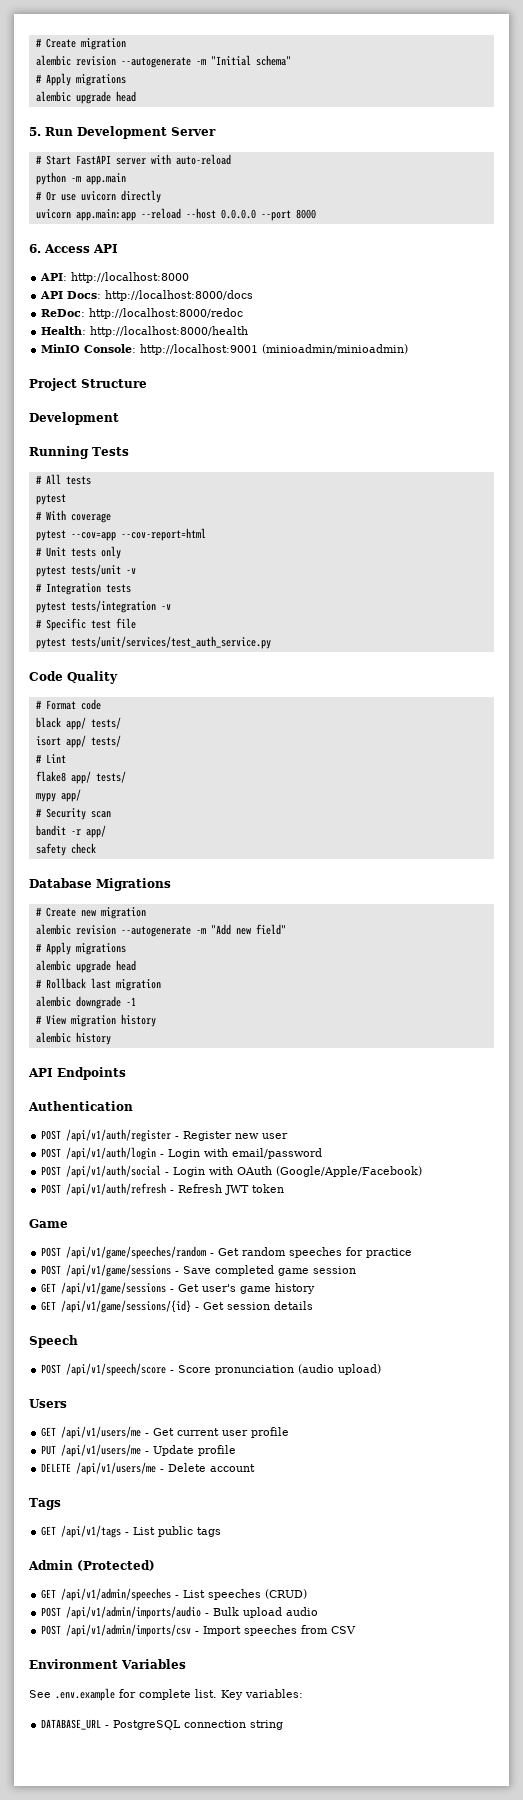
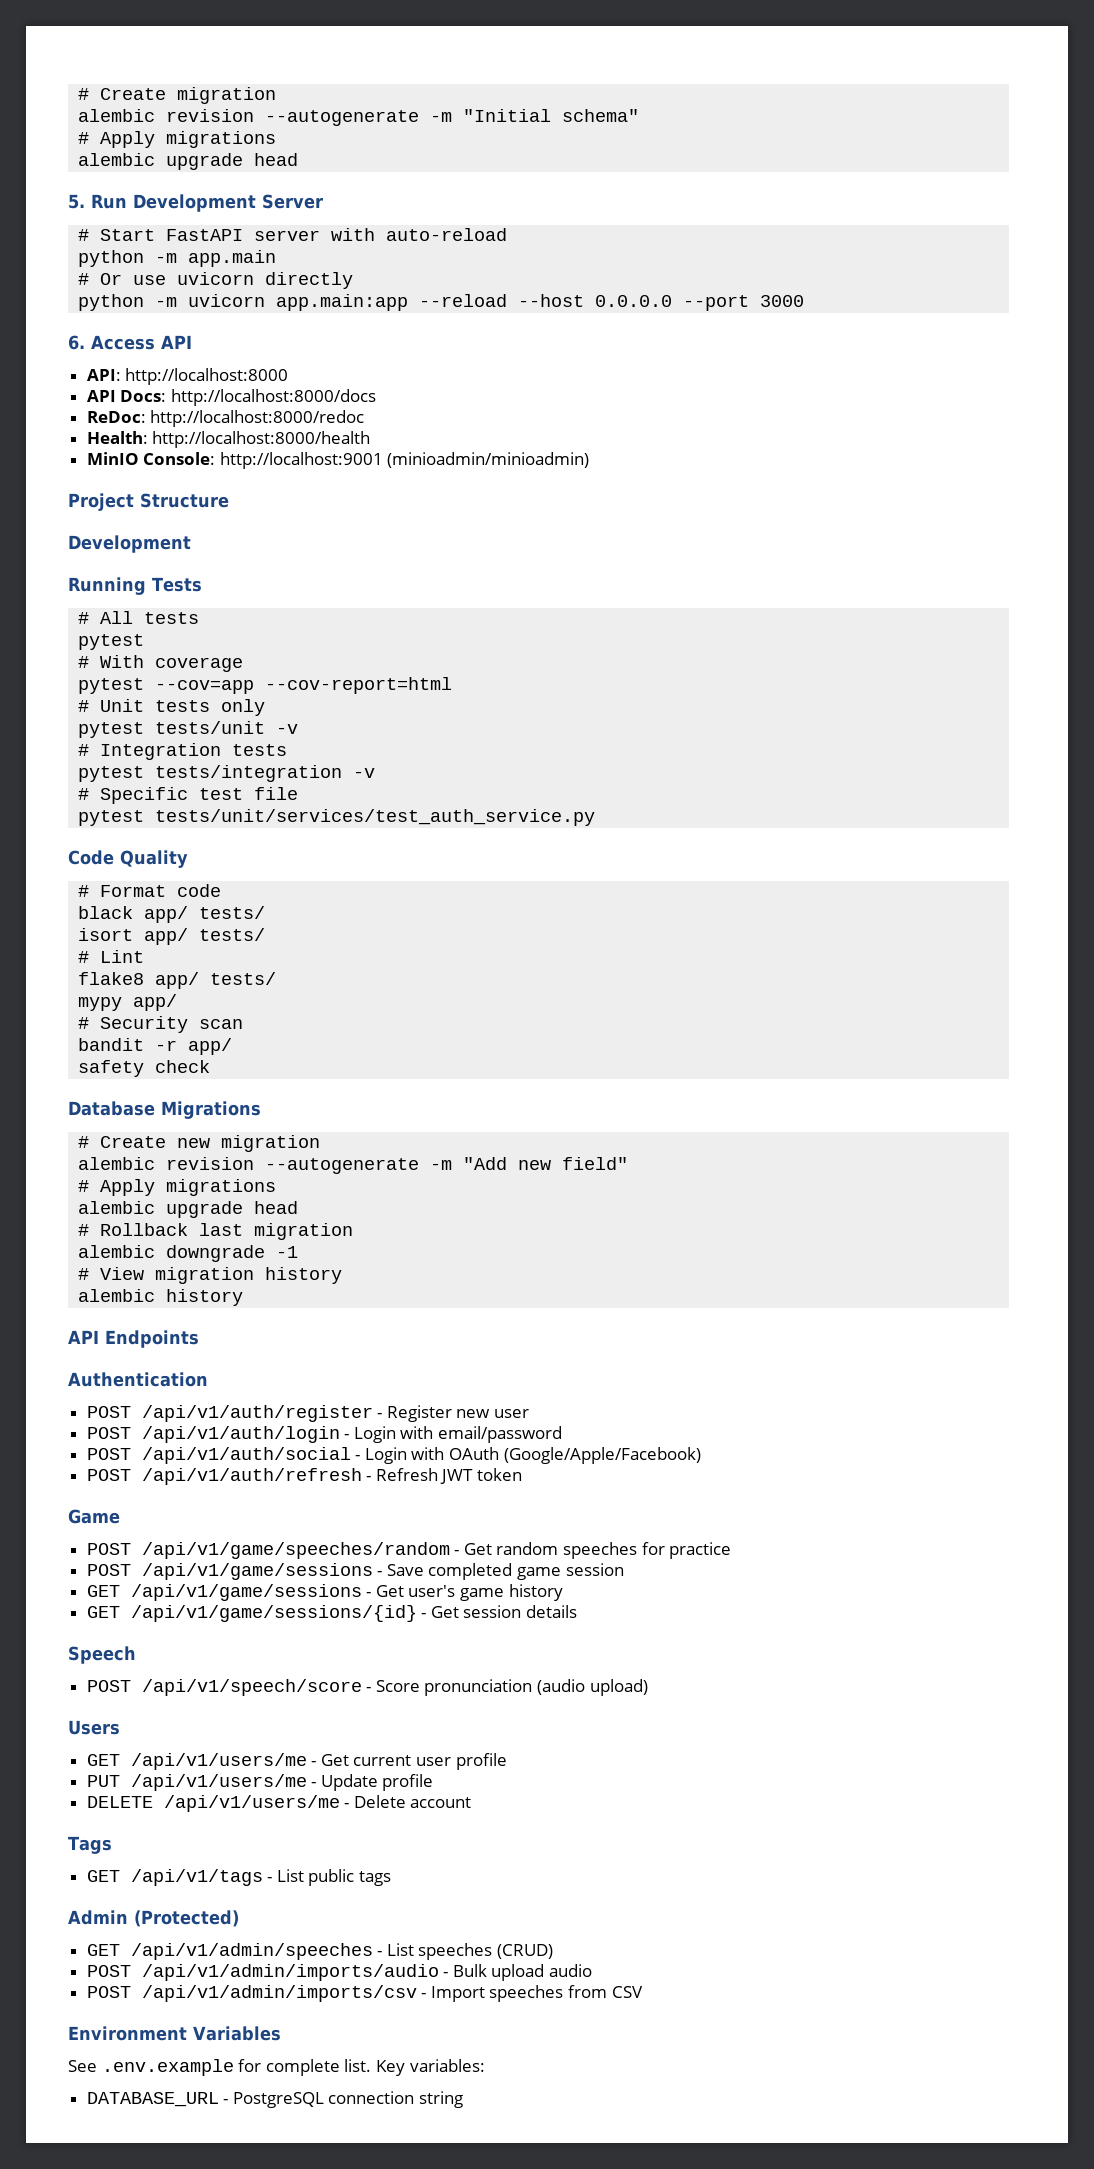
(161, 196) none -> [78,294,178,311] python -m
[295,209,316,219] 8000 -> [760,295,805,307] 3000

